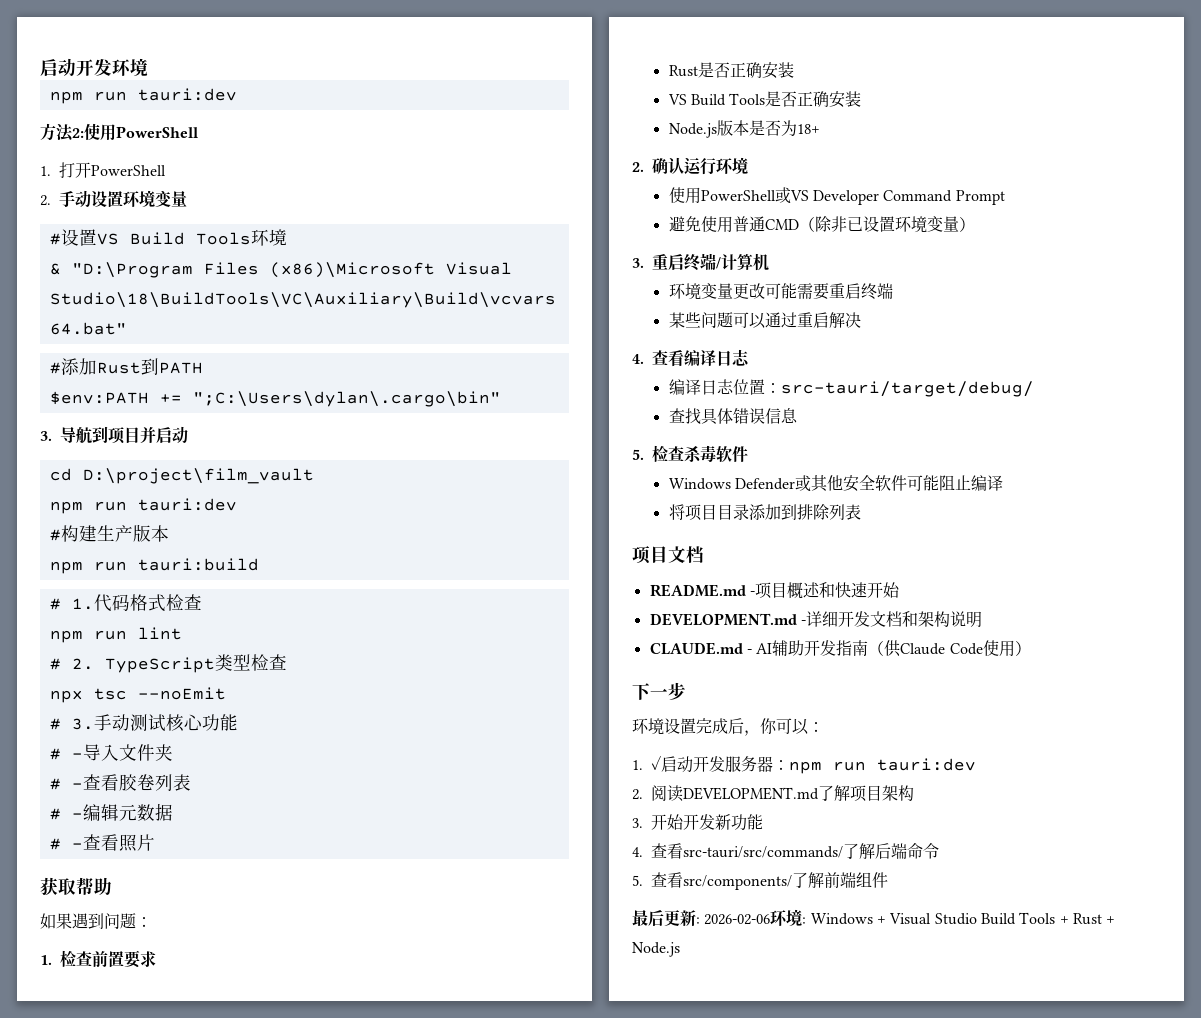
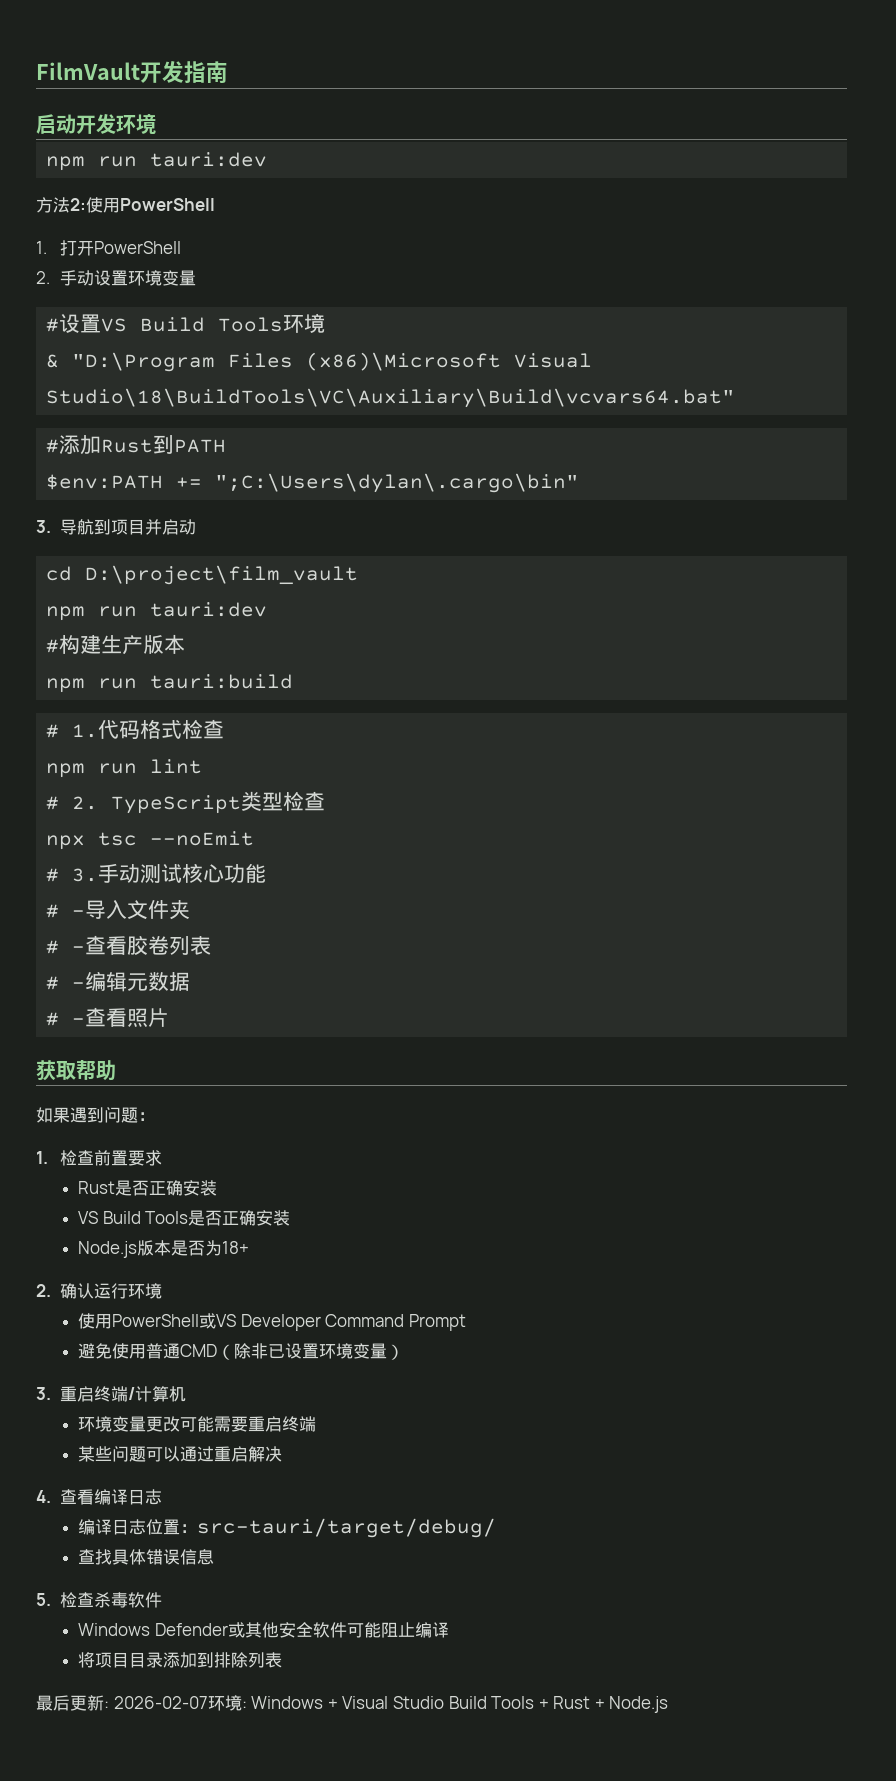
(40, 67) none -> [36,61,228,83] FilmVault开发指南 //
[632,546,704,564] [649,582,900,599] [649,611,982,628] [649,640,1031,657] [632,682,686,700] [632,718,824,736] [632,755,977,774] [632,785,915,802] [632,814,764,831] [632,843,940,859] [632,872,889,890] // 项目文档 // README.md -项目概述和快速开始 // DEVELOPMENT.md -详细开发文档和架构说明 // CLAUDE.md - AI辅助开发指南（供Claude Code使用） // 下一步 // 环境设置完成后，你可以： // 1. ✓启动开发服务器：npm run tauri:dev // 2.阅读DEVELOPMENT.md了解项目架构 // 3.开始开发新功能 // 4.查看src-tauri/src/commands/了解后端命令 // 5.查看src/components/了解前端组件 -> (283, 1660) none
[704,914,771,925] 2026-02-06 -> [113,1696,208,1709] 2026-02-07

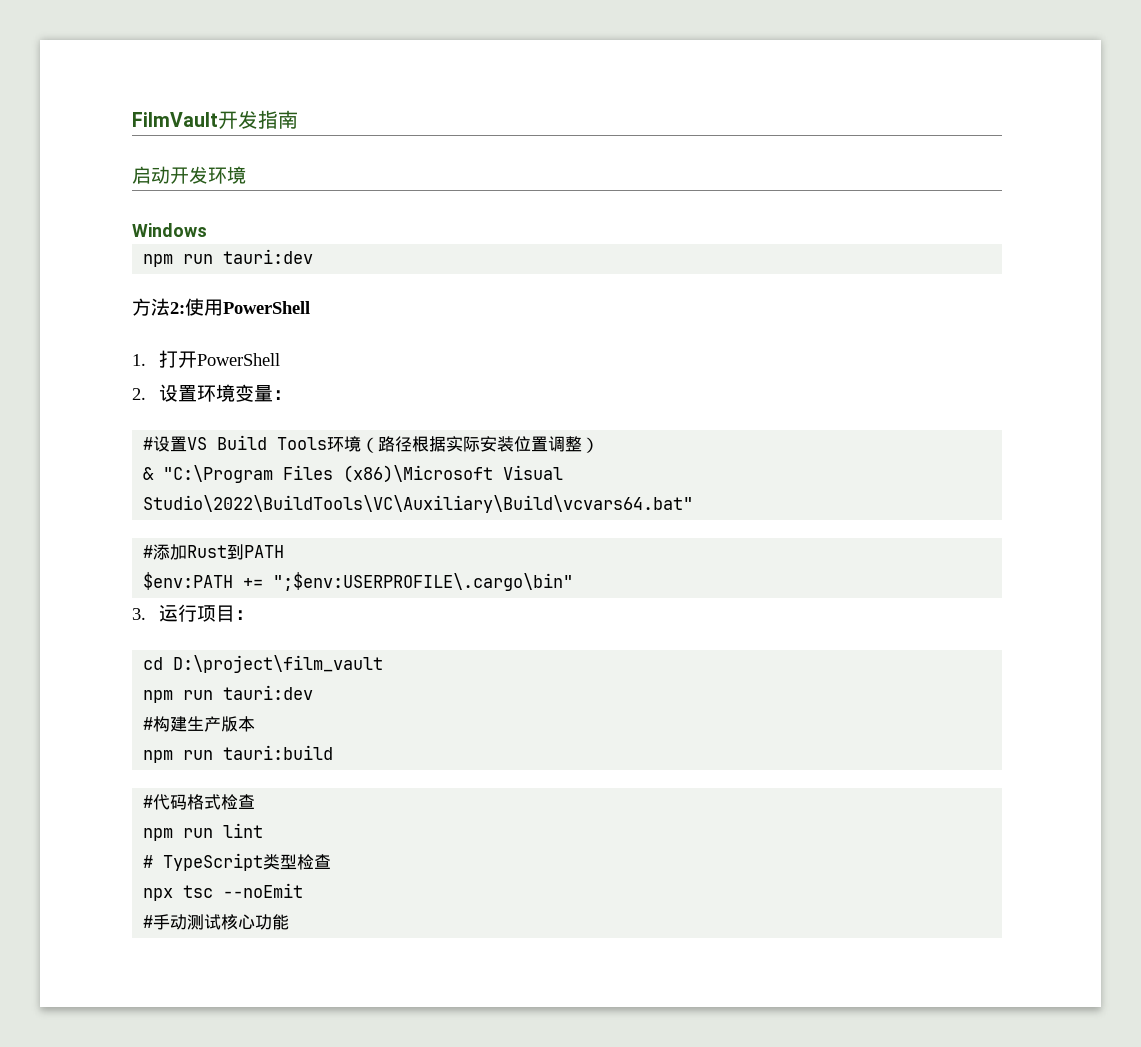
(156, 124) none -> [132,223,207,237] // Windows
[59,270,196,286] 手动设置环境变量 -> [158,384,292,402] 设置环境变量：
(326, 323) none -> [361,436,600,453] （路径根据实际安装位置调整）
[72,352,216,372] "D:\Program -> [163,465,274,483] "C:\Program
[46,388,736,408] Studio\18\BuildTools\VC\Auxiliary\Build\vcvars64.bat" -> [143,495,694,513] Studio\2022\BuildTools\VC\Auxiliary\Build\vcvars64.bat"
[215,473,580,493] [36,519,196,535] ";C:\Users\dylan\.cargo\bin" // 3.导航到项目并启动 -> [273,572,574,591] [132,604,254,622] ";$env:USERPROFILE\.cargo\bin" // 3.运行项目：
[72,724,99,738] 1. -> (154, 801) none
[72,796,99,810] 2. -> (154, 861) none
[72,868,99,882] 3. -> (154, 921) none
[46,900,191,920] [46,935,212,955] [46,971,191,992] [46,1007,170,1027] [36,1060,116,1081] [36,1107,155,1123] [36,1150,162,1166] [78,1180,218,1196] [78,1210,291,1226] [78,1240,250,1258] [36,1283,162,1299] [78,1313,467,1331] [78,1343,405,1360] [36,1386,186,1402] [78,1416,317,1432] [78,1446,283,1462] [36,1489,162,1505] [78,1518,497,1538] [78,1549,215,1565] [36,1592,162,1608] [78,1622,449,1638] [78,1652,283,1668] [36,1695,669,1713] // # -导入文件夹 // # -查看胶卷列表 // # -编辑元数据 // # -查看照片 // 获取帮助 // 如果遇到问题： // 1.检查前置要求 // Rust是否正确安装 // VS Build Tools是否正确安装 // Node.js版本是否为18+ // 2.确认运行环境 // 使用PowerShell或VS Developer Command Prompt // 避免使用普通CMD（除非已设置环境变量） // 3.重启终端/计算机 // 环境变量更改可能需要重启终端 // 某些问题可以通过重启解决 // 4.查看编译日志 // 编译日志位置：src-tauri/target/debug/ // 查找具体错误信息 // 5.检查杀毒软件 // Windows Defender或其他安全软件可能阻止编译 // 将项目目录添加到排除列表 // 最后更新: 2026-02-07环境: Windows + Visual Studio Build Tools + Rust + Node.js -> (290, 922) none

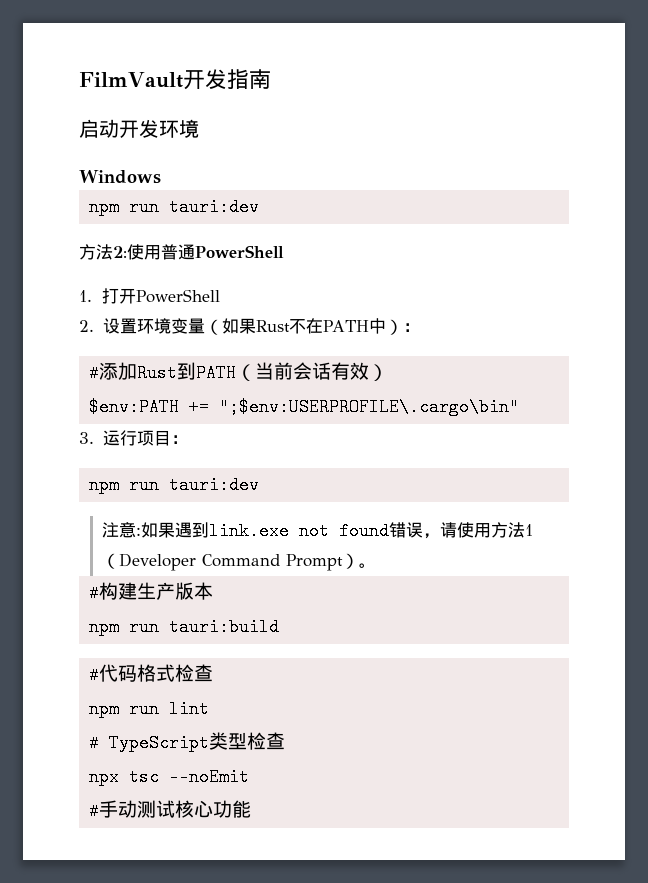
(223, 307) none -> [161,244,195,260] 普通
[272,390,292,400] [143,435,600,453] [143,465,564,483] [143,495,694,513] ： // #设置VS Build Tools环境（路径根据实际安装位置调整） // & "C:\Program Files (x86)\Microsoft Visual Studio\2022\BuildTools\VC\Auxiliary\Build\vcvars64.bat" -> [204,318,421,335] （如果Rust不在PATH中）：
(285, 551) none -> [236,362,389,381] （当前会话有效）
[143,655,384,673] [143,685,314,703] // cd D:\project\film_vault // npm run tauri:dev -> [89,476,260,494] [102,522,534,540] [102,553,377,571] // npm run tauri:dev // 注意:如果遇到link.exe not found错误，请使用方法1（Developer Command Prompt）。

